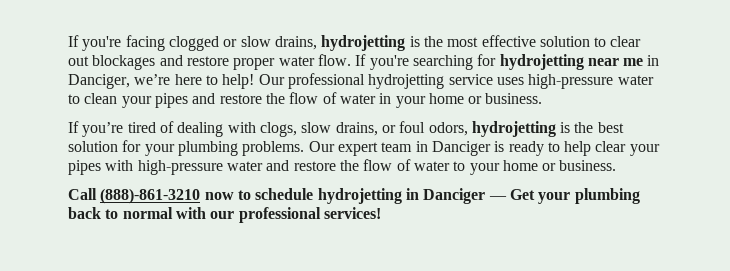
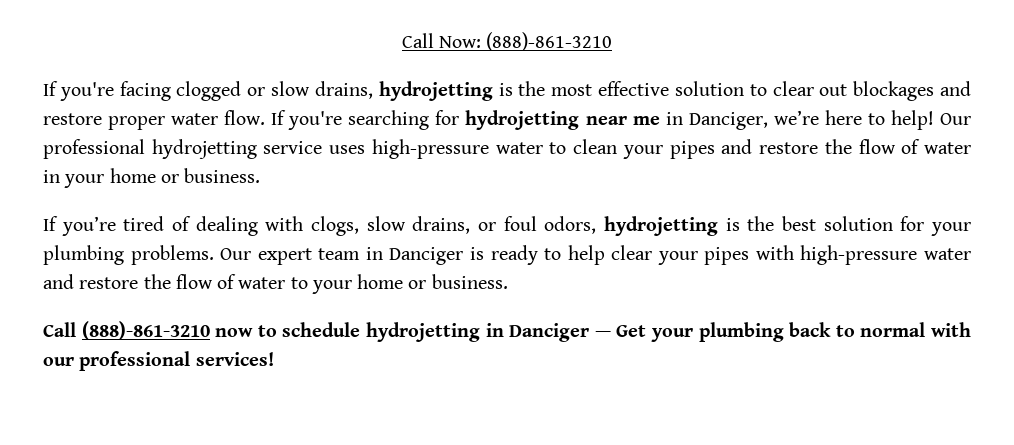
(68, 41) none -> [401,32,613,51] Call Now: (888)-861-3210 //

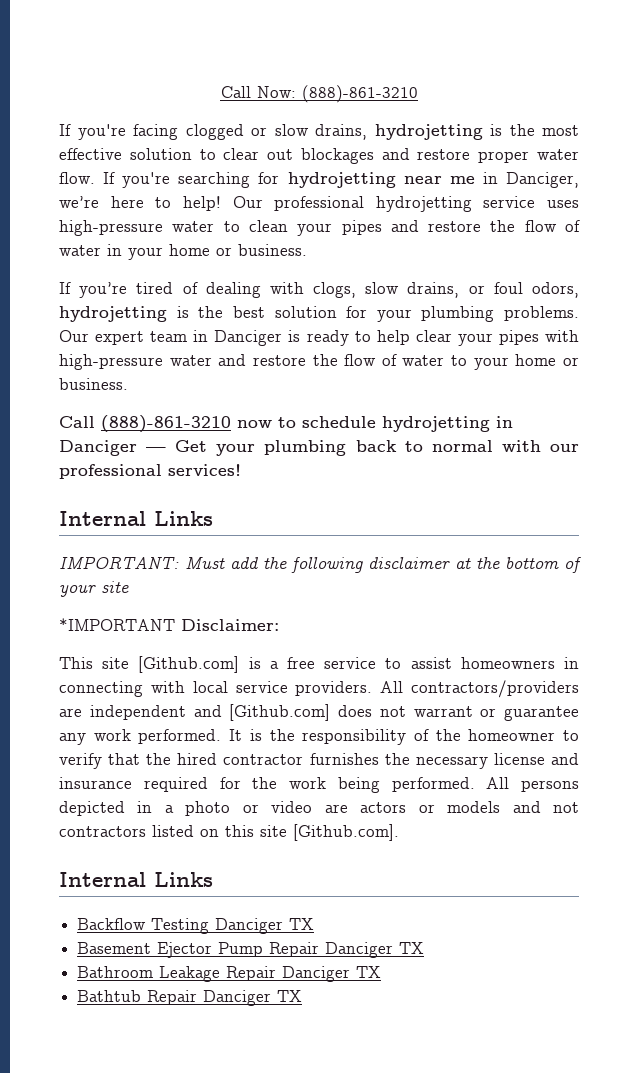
(274, 359) none -> [59,511,213,526] [59,556,582,573] [59,581,129,597] [59,618,279,631] [59,656,579,673] [59,680,579,698] [59,704,579,721] [59,729,579,745] [59,753,579,769] [59,777,579,793] [59,801,579,816] [59,824,399,841] [59,872,213,887] [77,918,315,934] [77,942,425,958] [77,966,382,982] [77,990,303,1006] // Internal Links // IMPORTANT: Must add the following disclaimer at the bottom of your site // *IMPORTANT Disclaimer: // This site [Github.com] is a free service to assist homeowners in connecting with local service providers. All contractors/providers are independent and [Github.com] does not warrant or guarantee any work performed. It is the responsibility of the homeowner to verify that the hired contractor furnishes the necessary license and insurance required for the work being performed. All persons depicted in a photo or video are actors or models and not contractors listed on this site [Github.com]. // Internal Links // Backflow Testing Danciger TX // Basement Ejector Pump Repair Danciger TX // Bathroom Leakage Repair Danciger TX // Bathtub Repair Danciger TX

